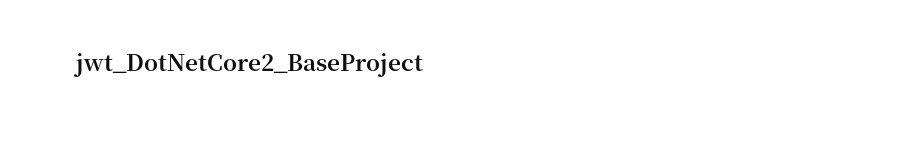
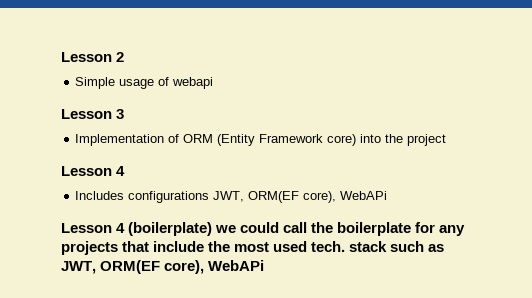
[73,53,423,77] jwt_DotNetCore2_BaseProject -> [61,52,125,62] [75,77,214,89] [61,109,125,119] [75,134,447,146] [61,166,126,176] [75,191,388,203] [61,222,466,236] [61,241,445,255] [61,260,265,274] Lesson 2 // Simple usage of webapi // Lesson 3 // Implementation of ORM (Entity Framework core) into the project // Lesson 4 // Includes configurations JWT, ORM(EF core), WebAPi // Lesson 4 (boilerplate) we could call the boilerplate for any projects that include the most used tech. stack such as JWT, ORM(EF core), WebAPi

